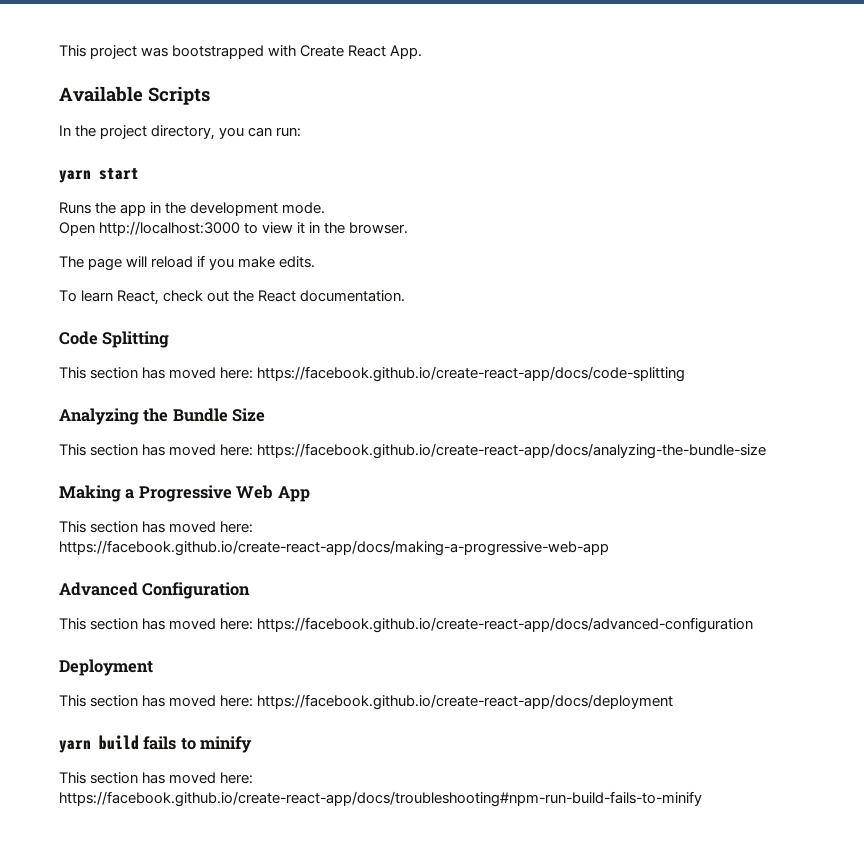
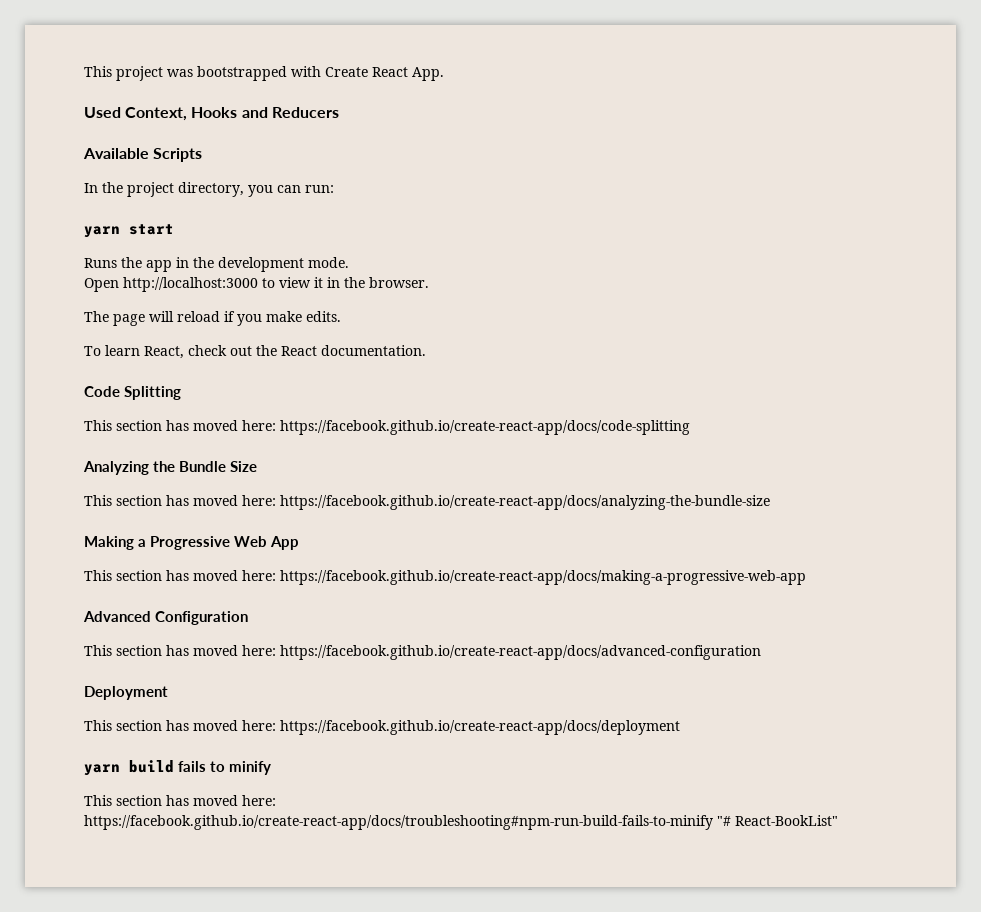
(423, 52) none -> [84,107,339,121] // Used Context, Hooks and Reducers
(702, 799) none -> [717,815,838,826] "# React-BookList"

